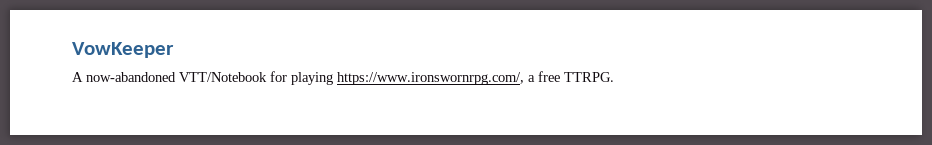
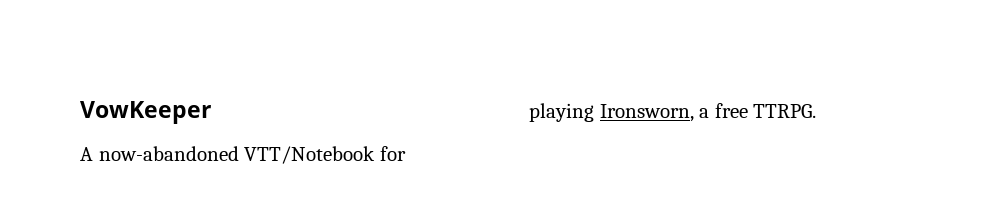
[337,72,524,85] https://www.ironswornrpg.com/, -> [599,104,694,122] Ironsworn,

